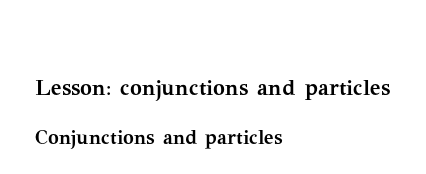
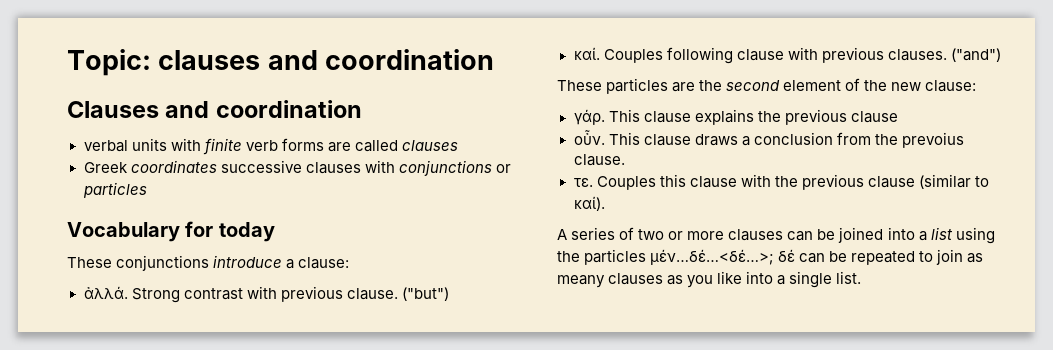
[35,80,390,101] [35,129,283,149] Lesson: conjunctions and particles // Conjunctions and particles -> [67,49,494,76] [67,100,362,118] [83,138,458,155] [83,160,511,176] [82,182,147,198] [67,221,275,242] [67,255,350,271] [83,286,449,303] [573,47,1001,64] [557,78,977,94] [573,109,898,125] [573,130,964,148] [573,154,625,166] [573,174,989,190] [573,196,605,211] [557,227,995,244] [557,249,984,265] [557,271,862,288] Topic: clauses and coordination // Clauses and coordination // verbal units with finite verb forms are called clauses // Greek coordinates successive clauses with conjunctions or particles // Vocabulary for today // These conjunctions introduce a clause: // ἀλλά. Strong contrast with previous clause. ("but") // καί. Couples following clause with previous clauses. ("and") // These particles are the second element of the new clause: // γάρ. This clause explains the previous clause // οὖν. This clause draws a conclusion from the prevoius clause. // τε. Couples this clause with the previous clause (similar to καί). // A series of two or more clauses can be joined into a list using the particles μέν…δέ…<δέ…>; δέ can be repeated to join as meany clauses as you like into a single list.

